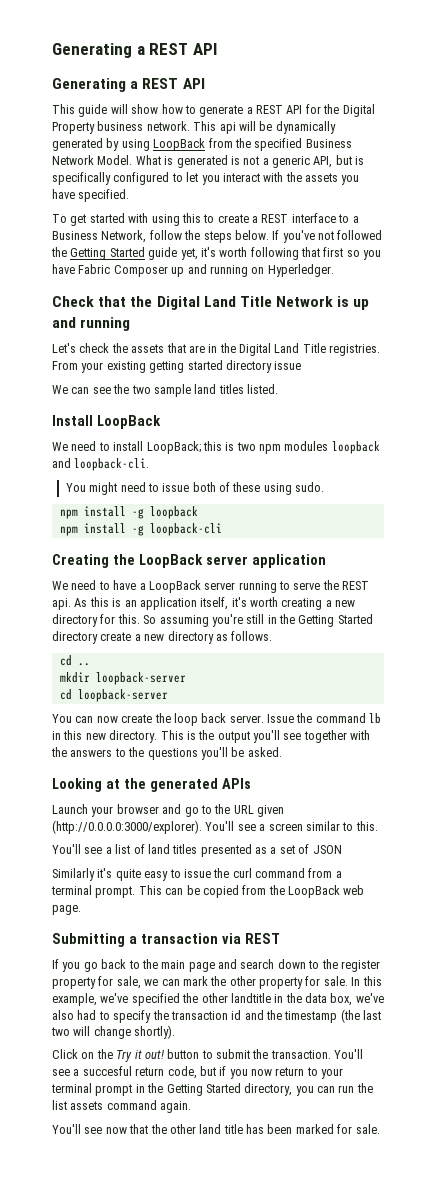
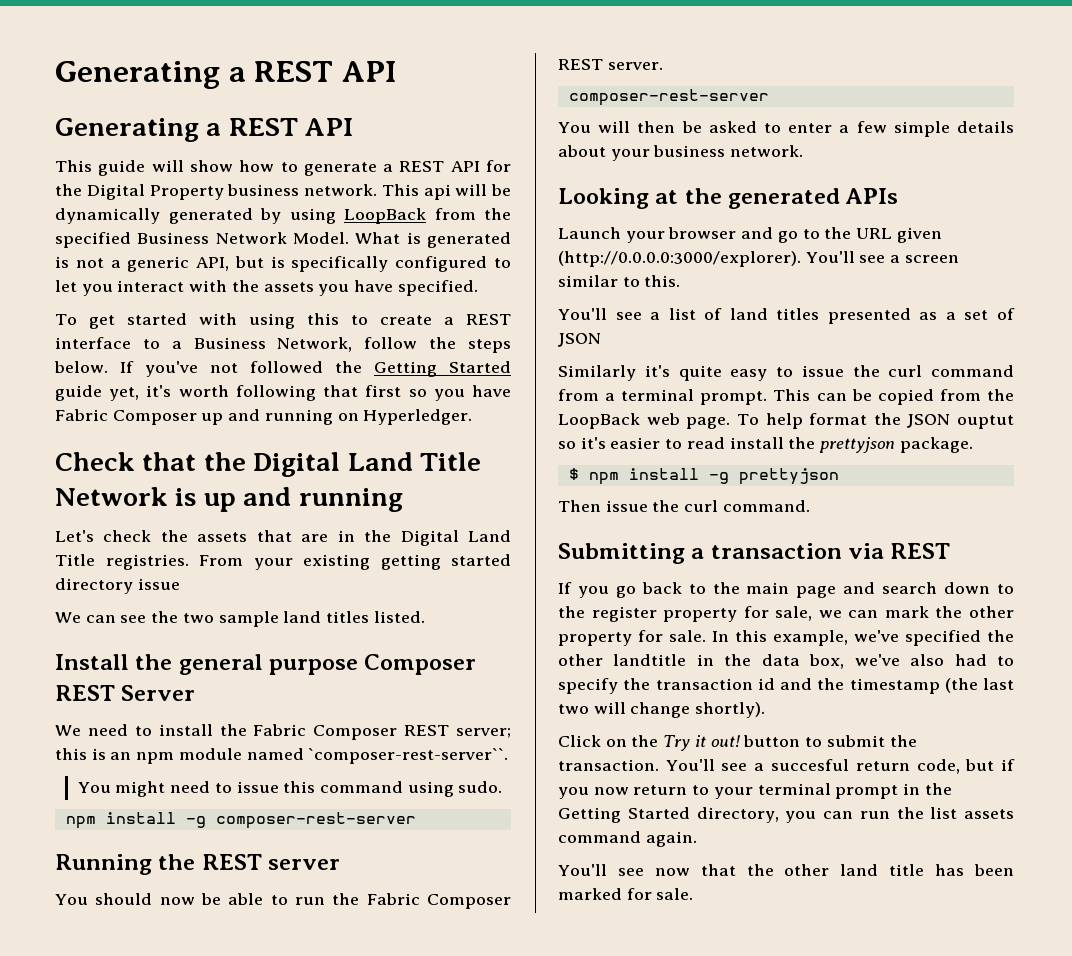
[96,415,161,429] [52,441,380,454] [52,458,150,471] LoopBack // We need to install LoopBack; this is two npm modules loopback and loopback-cli. -> [135,654,477,675] [55,685,196,701] [55,724,511,740] [55,748,509,764] the general purpose Composer REST Server // We need to install the Fabric Composer REST server; this is an npm module named `composer-rest-server``.
[192,482,261,492] both of these -> [283,781,403,793] this command
[149,506,198,519] [59,523,222,536] [52,554,326,568] [52,580,370,593] [52,597,356,610] [52,614,373,627] [52,631,273,644] [59,655,90,666] [59,672,186,685] [59,689,168,702] [52,713,382,726] [52,730,371,743] [51,747,282,760] loopback // npm install -g loopback-cli // Creating the LoopBack server application // We need to have a LoopBack server running to serve the REST api. As this is an application itself, it's worth creating a new directory for this. So assuming you're still in the Getting Started directory create a new directory as follows. // cd .. // mkdir loopback-server // cd loopback-server // You can now create the loop back server. Issue the command lb in this new directory. This is the output you'll see together with the answers to the questions you'll be asked. -> [215,812,416,829] [55,854,341,875] [55,893,512,909] [558,59,663,70] [568,89,769,106] [558,121,1014,137] [558,145,804,161] composer-rest-server // Running the REST server // You should now be able to run the Fabric Composer REST server. // composer-rest-server // You will then be asked to enter a few simple details about your business network.
(81, 910) none -> [736,413,1014,429] [558,437,973,453] [568,468,839,485] [558,500,810,512] To help format the JSON ouptut so it's easier to read install the prettyjson package. // $ npm install -g prettyjson // Then issue the curl command.

